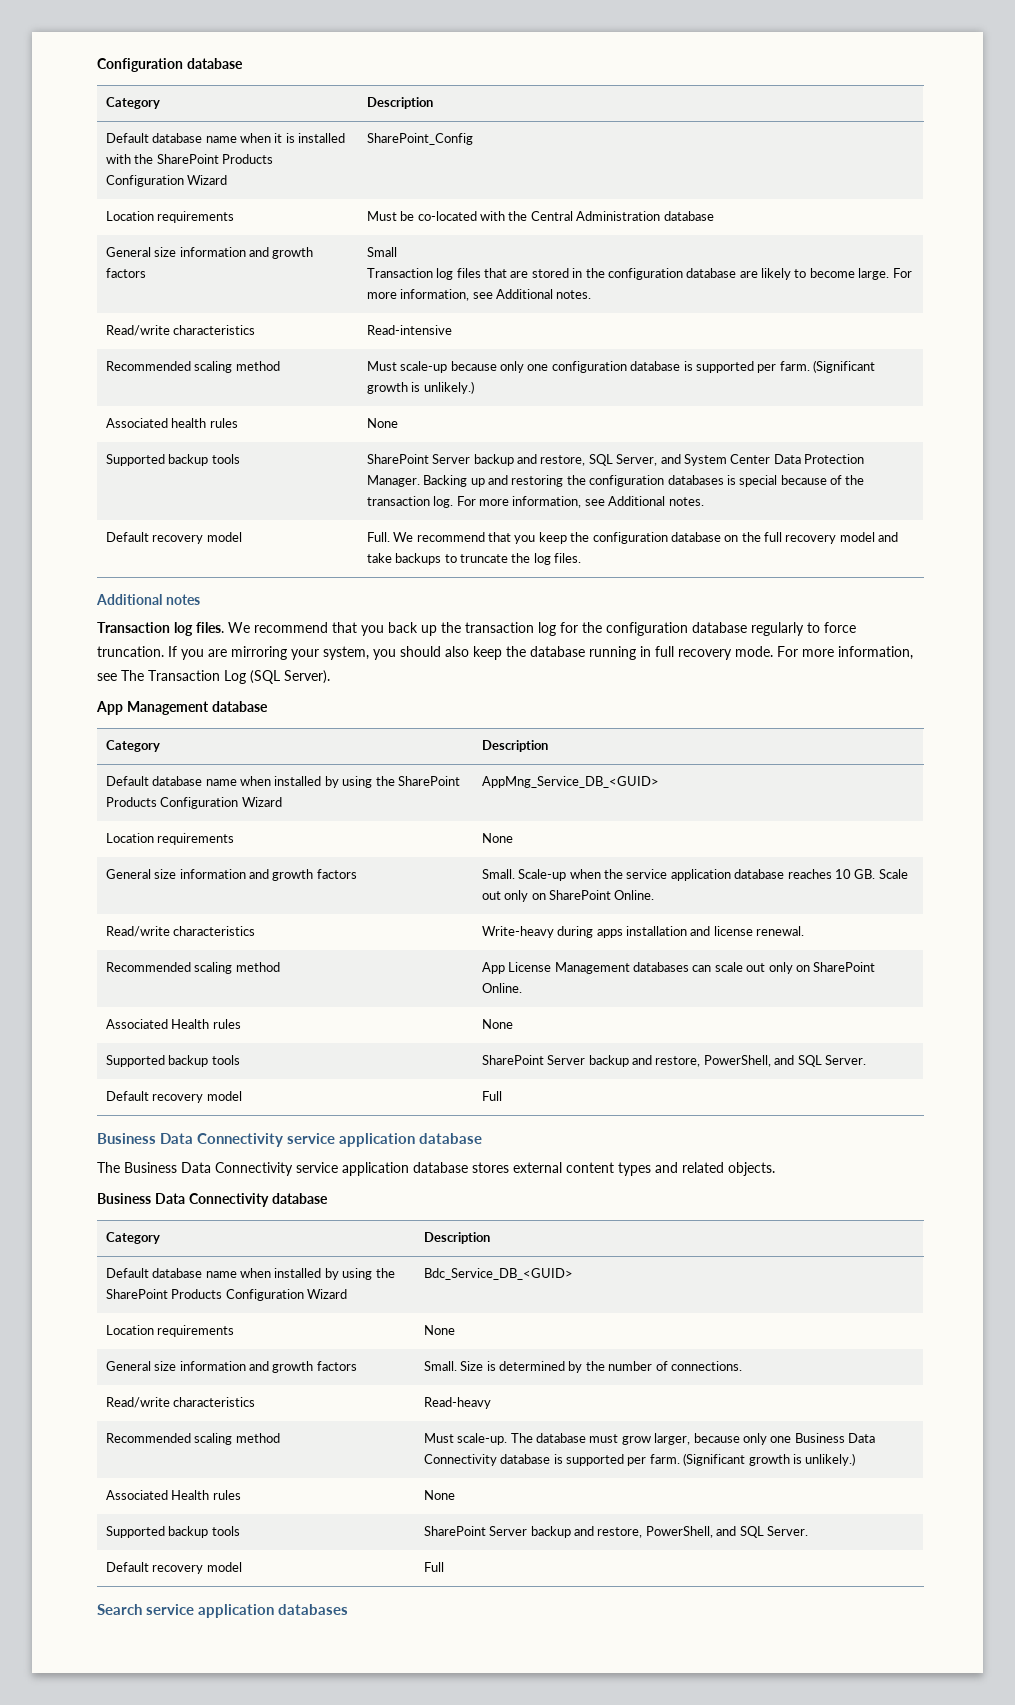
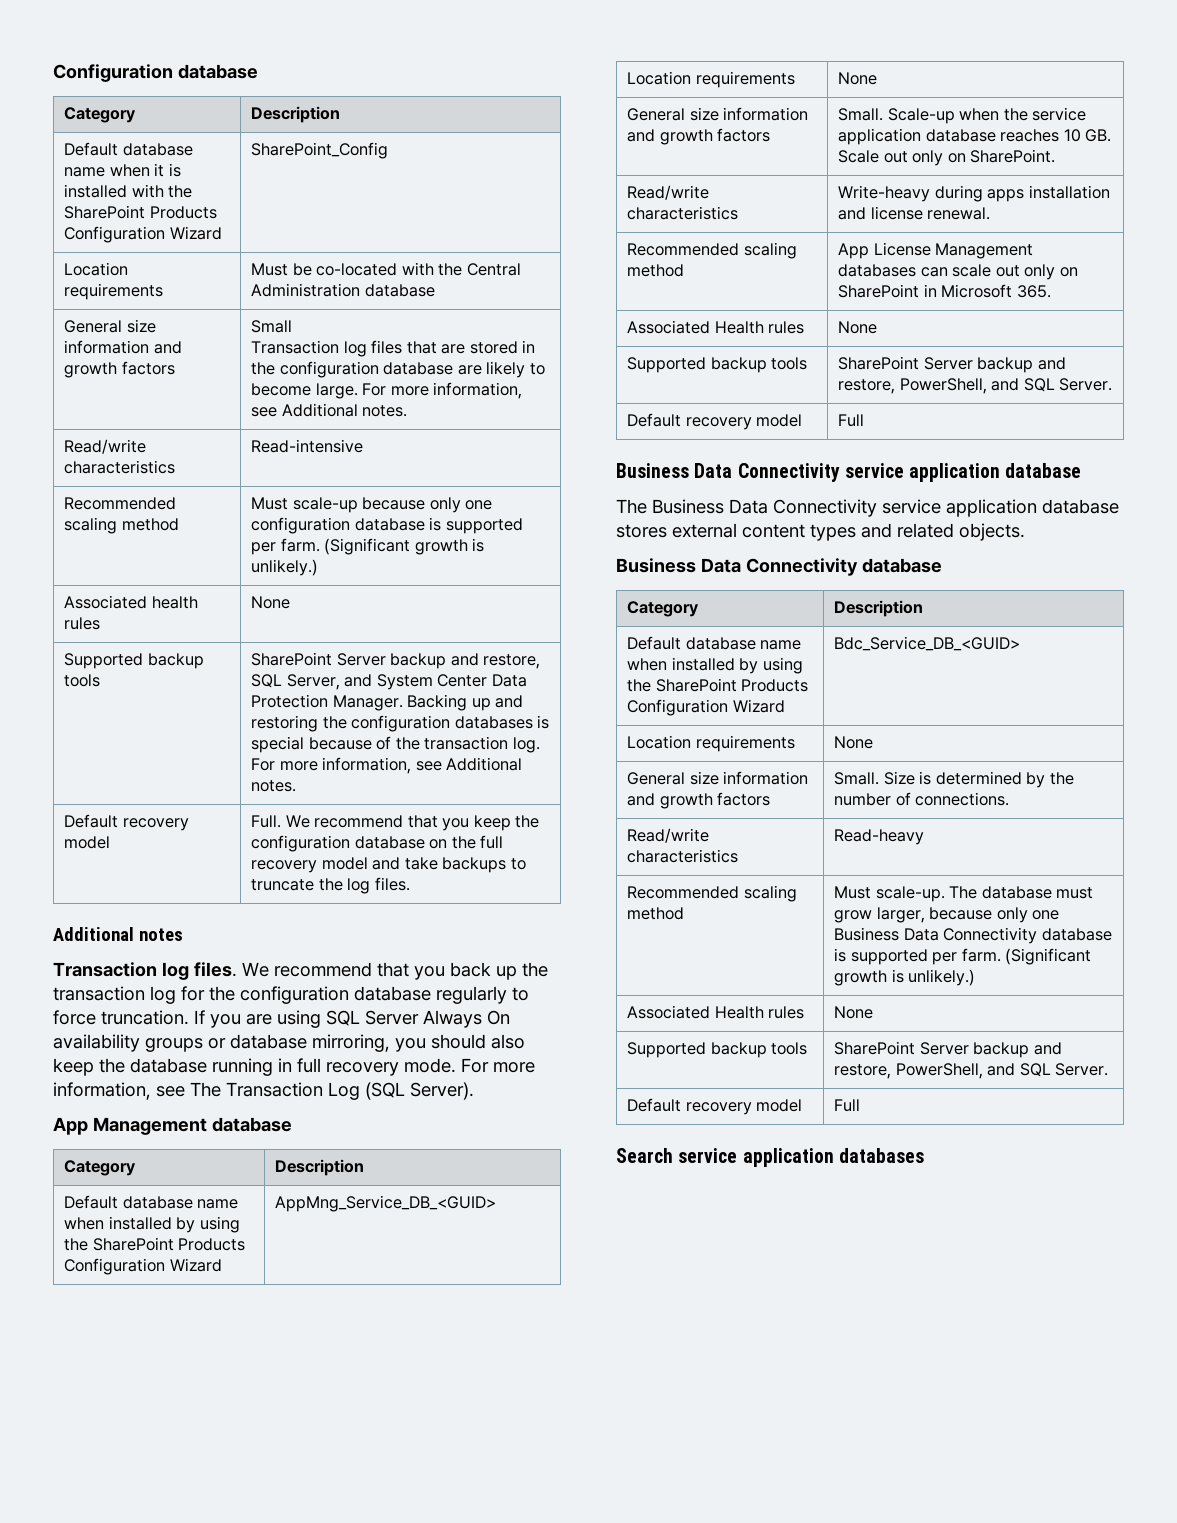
[231,646,369,660] mirroring your system, -> [277,1010,510,1028] [53,1034,390,1052] using SQL Server Always On availability groups or database mirroring,
[549,890,655,900] SharePoint Online. -> [970,149,1056,163] SharePoint.
[481,983,522,993] Online. -> [923,284,1051,298] in Microsoft 365.

